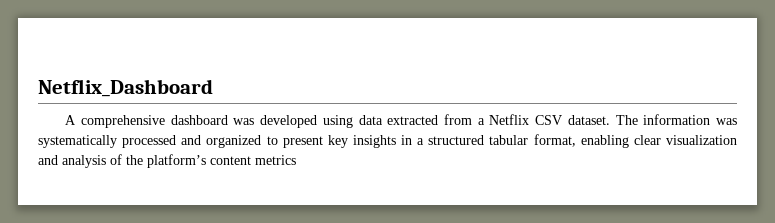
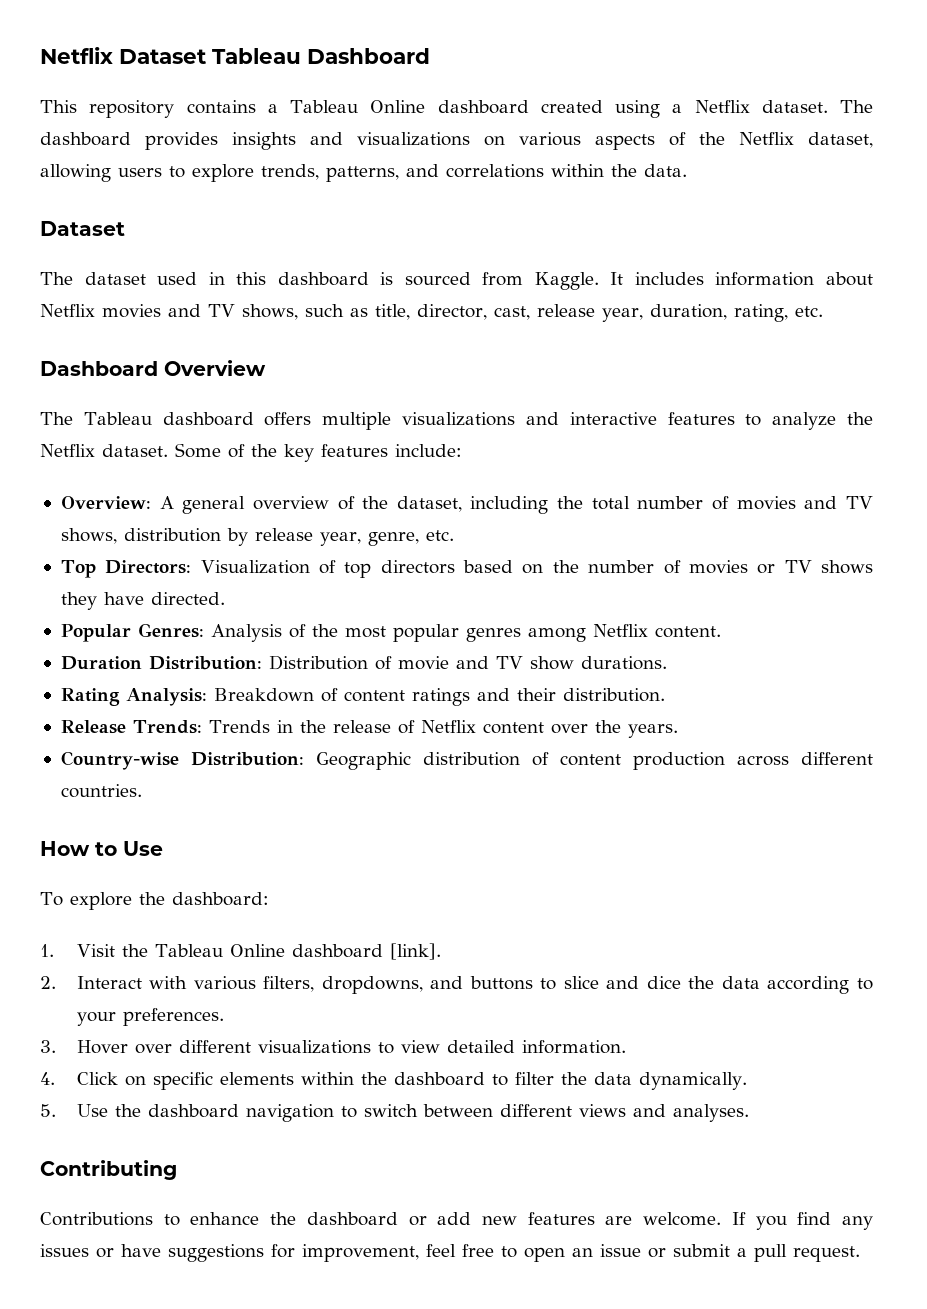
[38,79,213,97] [65,114,473,128] Netflix_Dashboard // A comprehensive dashboard was developed using data extracted from -> [40,47,430,64] [40,100,660,118] Netflix Dataset Tableau Dashboard // This repository contains a Tableau Online dashboard created using
[535,115,563,125] CSV -> (750, 106) none
[643,114,737,125] [38,134,737,148] [38,154,296,168] information was systematically processed and organized to present key insights in a structured tabular format, enabling clear visualization and analysis of the platform’s content metrics -> [40,132,873,150] [40,164,687,182] [40,221,125,236] [40,272,874,290] [40,304,823,322] [40,360,266,376] [40,412,873,430] [40,443,462,462] [60,496,873,514] [60,528,454,546] [60,560,874,578] [60,592,225,610] [60,623,721,642] [60,655,667,670] [60,688,665,706] [60,720,678,738] [60,751,874,770] [60,784,142,798] [40,841,163,856] [40,892,269,910] [40,943,441,960] [40,976,873,994] [76,1008,224,1026] [40,1040,626,1054] [40,1072,747,1090] [40,1104,749,1122] [40,1160,177,1180] [40,1212,873,1230] [40,1244,860,1262] dashboard provides insights and visualizations on various aspects of the Netflix dataset, allowing users to explore trends, patterns, and correlations within the data. // Dataset // The dataset used in this dashboard is sourced from Kaggle. It includes information about Netflix movies and TV shows, such as title, director, cast, release year, duration, rating, etc. // Dashboard Overview // The Tableau dashboard offers multiple visualizations and interactive features to analyze the Netflix dataset. Some of the key features include: // Overview: A general overview of the dataset, including the total number of movies and TV shows, distribution by release year, genre, etc. // Top Directors: Visualization of top directors based on the number of movies or TV shows they have directed. // Popular Genres: Analysis of the most popular genres among Netflix content. // Duration Distribution: Distribution of movie and TV show durations. // Rating Analysis: Breakdown of content ratings and their distribution. // Release Trends: Trends in the release of Netflix content over the years. // Country-wise Distribution: Geographic distribution of content production across different countries. // How to Use // To explore the dashboard: // 1. Visit the Tableau Online dashboard [link]. // 2. Interact with various filters, dropdowns, and buttons to slice and dice the data according to your preferences. // 3. Hover over different visualizations to view detailed information. // 4. Click on specific elements within the dashboard to filter the data dynamically. // 5. Use the dashboard navigation to switch between different views and analyses. // Contributing // Contributions to enhance the dashboard or add new features are welcome. If you find any issues or have suggestions for improvement, feel free to open an issue or submit a pull request.

